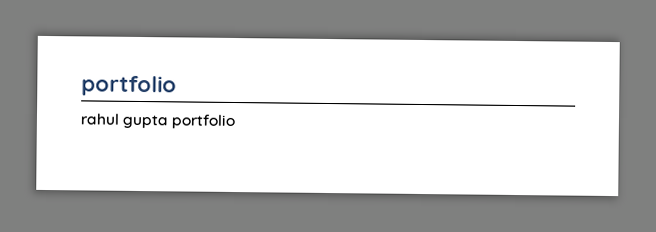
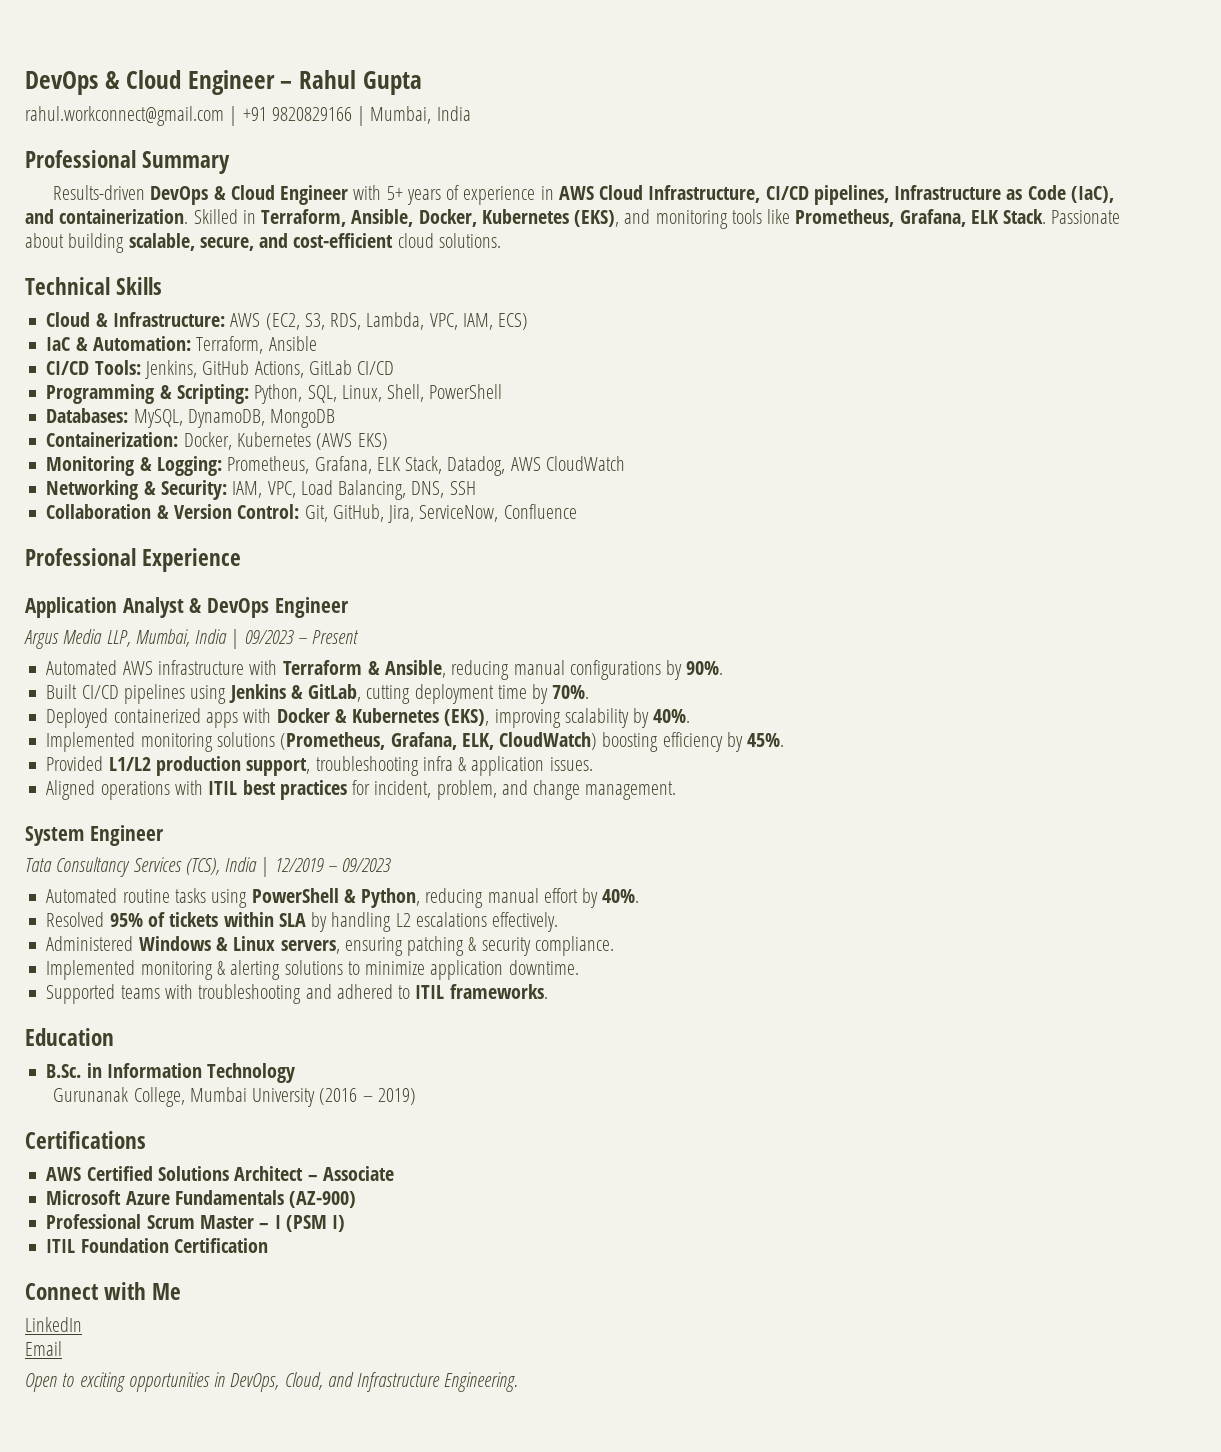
[81,75,177,97] [80,113,237,130] portfolio // rahul gupta portfolio -> [25,70,422,95] [25,106,471,126] [25,150,231,174] [52,185,1115,205] [25,209,1121,229] [25,233,501,253] [25,277,163,295] [46,312,529,330] [46,336,317,354] [46,360,395,379] [46,384,503,404] [46,408,336,428] [46,432,388,450] [46,456,625,476] [46,480,476,500] [46,504,577,523] [25,548,242,572] [25,597,349,618] [24,629,360,649] [46,660,724,680] [46,684,590,704] [46,708,691,728] [46,732,785,752] [46,756,593,776] [46,780,677,800] [25,825,164,846] [25,857,392,877] [46,888,640,908] [46,912,559,932] [46,936,614,956] [46,960,579,980] [46,984,548,1004] [25,1028,114,1046] [46,1063,296,1083] [53,1087,417,1107] [25,1131,146,1149] [46,1166,394,1181] [46,1190,357,1208] [46,1214,346,1232] [46,1238,268,1253] [25,1282,182,1300] [25,1317,82,1332] [25,1341,62,1356] [25,1372,519,1392] DevOps & Cloud Engineer – Rahul Gupta // rahul.workconnect@gmail.com | +91 9820829166 | Mumbai, India // Professional Summary // Results-driven DevOps & Cloud Engineer with 5+ years of experience in AWS Cloud Infrastructure, CI/CD pipelines, Infrastructure as Code (IaC), and containerization. Skilled in Terraform, Ansible, Docker, Kubernetes (EKS), and monitoring tools like Prometheus, Grafana, ELK Stack. Passionate about building scalable, secure, and cost-efficient cloud solutions. // Technical Skills // Cloud & Infrastructure: AWS (EC2, S3, RDS, Lambda, VPC, IAM, ECS) // IaC & Automation: Terraform, Ansible // CI/CD Tools: Jenkins, GitHub Actions, GitLab CI/CD // Programming & Scripting: Python, SQL, Linux, Shell, PowerShell // Databases: MySQL, DynamoDB, MongoDB // Containerization: Docker, Kubernetes (AWS EKS) // Monitoring & Logging: Prometheus, Grafana, ELK Stack, Datadog, AWS CloudWatch // Networking & Security: IAM, VPC, Load Balancing, DNS, SSH // Collaboration & Version Control: Git, GitHub, Jira, ServiceNow, Confluence // Professional Experience // Application Analyst & DevOps Engineer // Argus Media LLP, Mumbai, India | 09/2023 – Present // Automated AWS infrastructure with Terraform & Ansible, reducing manual configurations by 90%. // Built CI/CD pipelines using Jenkins & GitLab, cutting deployment time by 70%. // Deployed containerized apps with Docker & Kubernetes (EKS), improving scalability by 40%. // Implemented monitoring solutions (Prometheus, Grafana, ELK, CloudWatch) boosting efficiency by 45%. // Provided L1/L2 production support, troubleshooting infra & application issues. // Aligned operations with ITIL best practices for incident, problem, and change management. // System Engineer // Tata Consultancy Services (TCS), India | 12/2019 – 09/2023 // Automated routine tasks using PowerShell & Python, reducing manual effort by 40%. // Resolved 95% of tickets within SLA by handling L2 escalations effectively. // Administered Windows & Linux servers, ensuring patching & security compliance. // Implemented monitoring & alerting solutions to minimize application downtime. // Supported teams with troubleshooting and adhered to ITIL frameworks. // Education // B.Sc. in Information Technology // Gurunanak College, Mumbai University (2016 – 2019) // Certifications // AWS Certified Solutions Architect – Associate // Microsoft Azure Fundamentals (AZ-900) // Professional Scrum Master – I (PSM I) // ITIL Foundation Certification // Connect with Me // LinkedIn // Email // Open to exciting opportunities in DevOps, Cloud, and Infrastructure Engineering.

